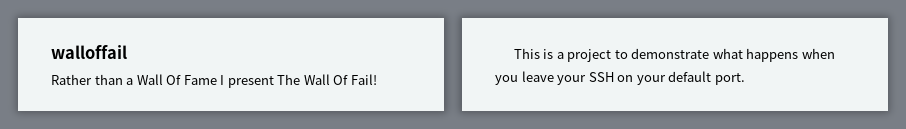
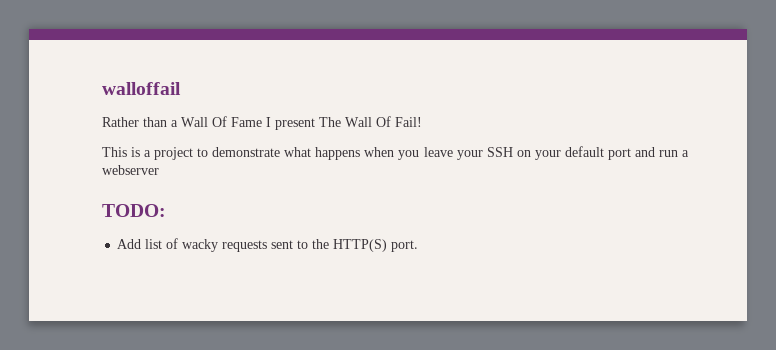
(712, 76) none -> [607,147,689,160] [102,165,159,175] [102,204,166,217] [117,238,388,252] port and run a webserver // TODO: // Add list of wacky requests sent to the HTTP(S)

